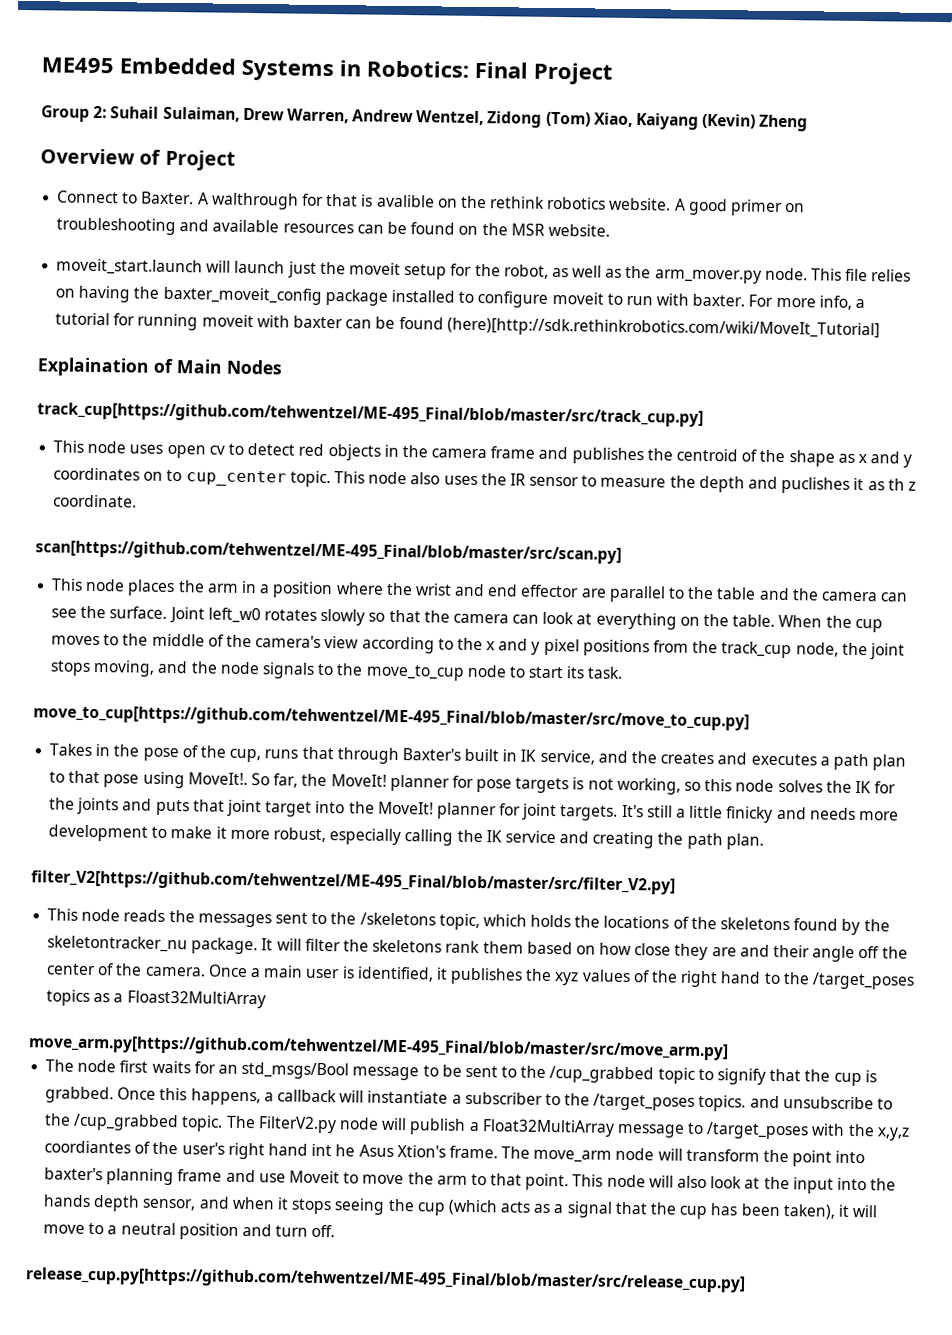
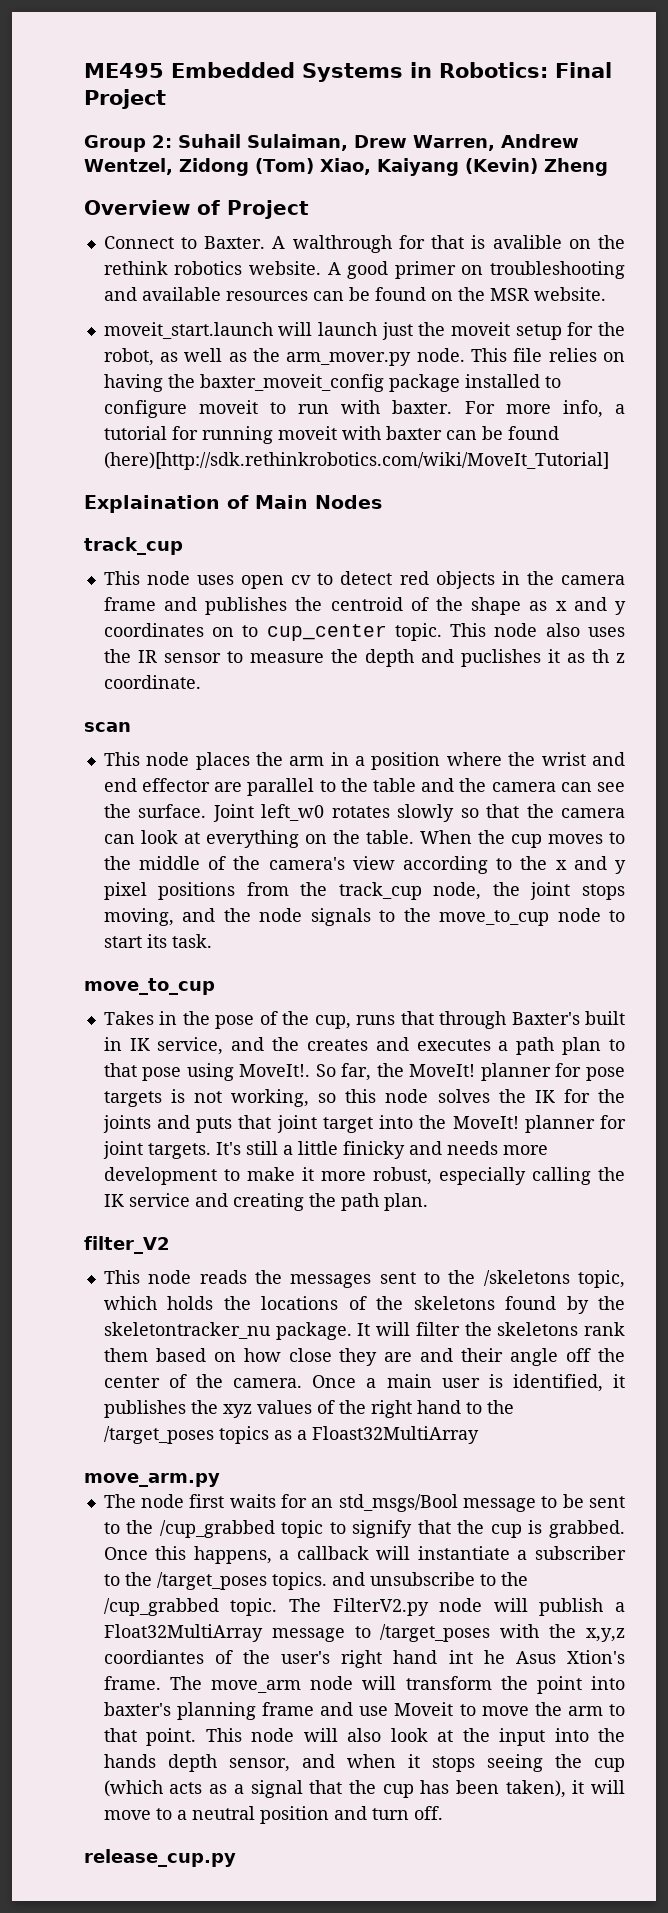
[37,402,704,427] track_cup[https://github.com/tehwentzel/ME-495_Final/blob/master/src/track_cup.py] -> [84,537,183,555] track_cup
[35,540,622,564] scan[https://github.com/tehwentzel/ME-495_Final/blob/master/src/scan.py] -> [84,722,131,732] scan
[33,705,750,731] move_to_cup[https://github.com/tehwentzel/ME-495_Final/blob/master/src/move_to_cup.py] -> [84,978,215,995] move_to_cup
[31,870,676,895] filter_V2[https://github.com/tehwentzel/ME-495_Final/blob/master/src/filter_V2.py] -> [84,1236,170,1254] filter_V2
[28,1035,729,1061] move_arm.py[https://github.com/tehwentzel/ME-495_Final/blob/master/src/move_arm.py] -> [84,1473,220,1487] move_arm.py
[25,1267,746,1293] release_cup.py[https://github.com/tehwentzel/ME-495_Final/blob/master/src/release_cup.py] -> [84,1849,236,1867] release_cup.py

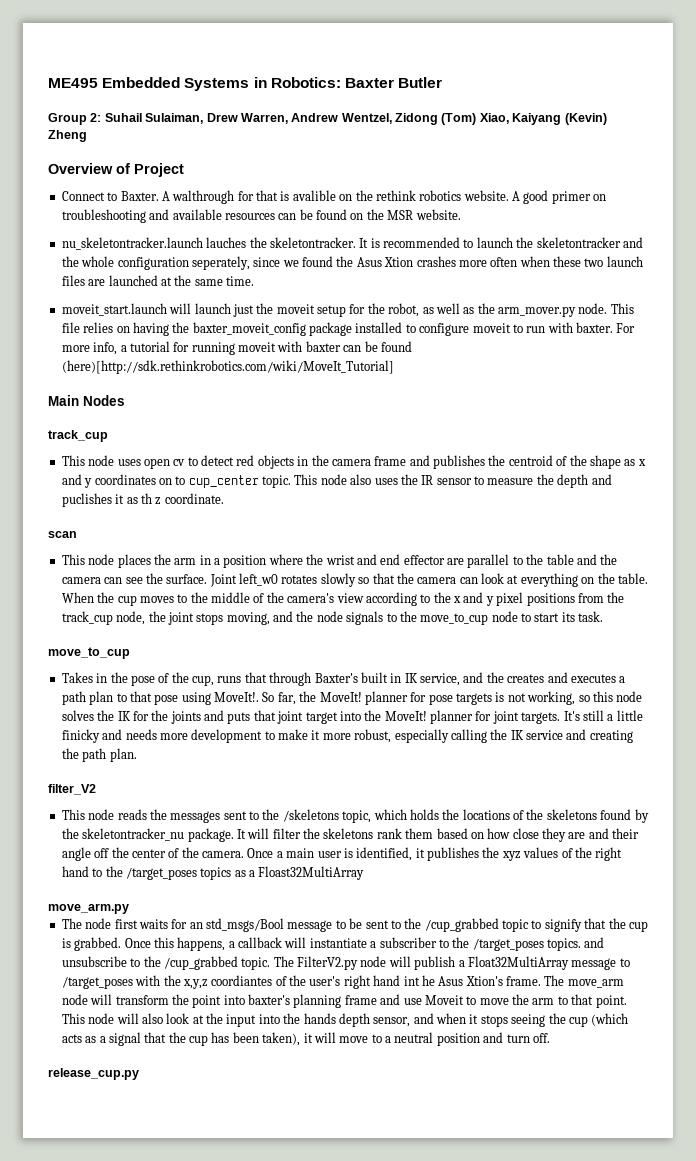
[555,62,612,78] [84,89,166,109] Final Project -> [344,77,443,88] Baxter Butler
(606, 294) none -> [61,237,643,250] [61,256,643,270] [61,275,254,286] // nu_skeletontracker.launch lauches the skeletontracker. It is recommended to launch the skeletontracker and the whole configuration seperately, since we found the Asus Xtion crashes more often when these two launch files are launched at the same time.
[84,495,249,513] Explaination of -> (394, 367) none

